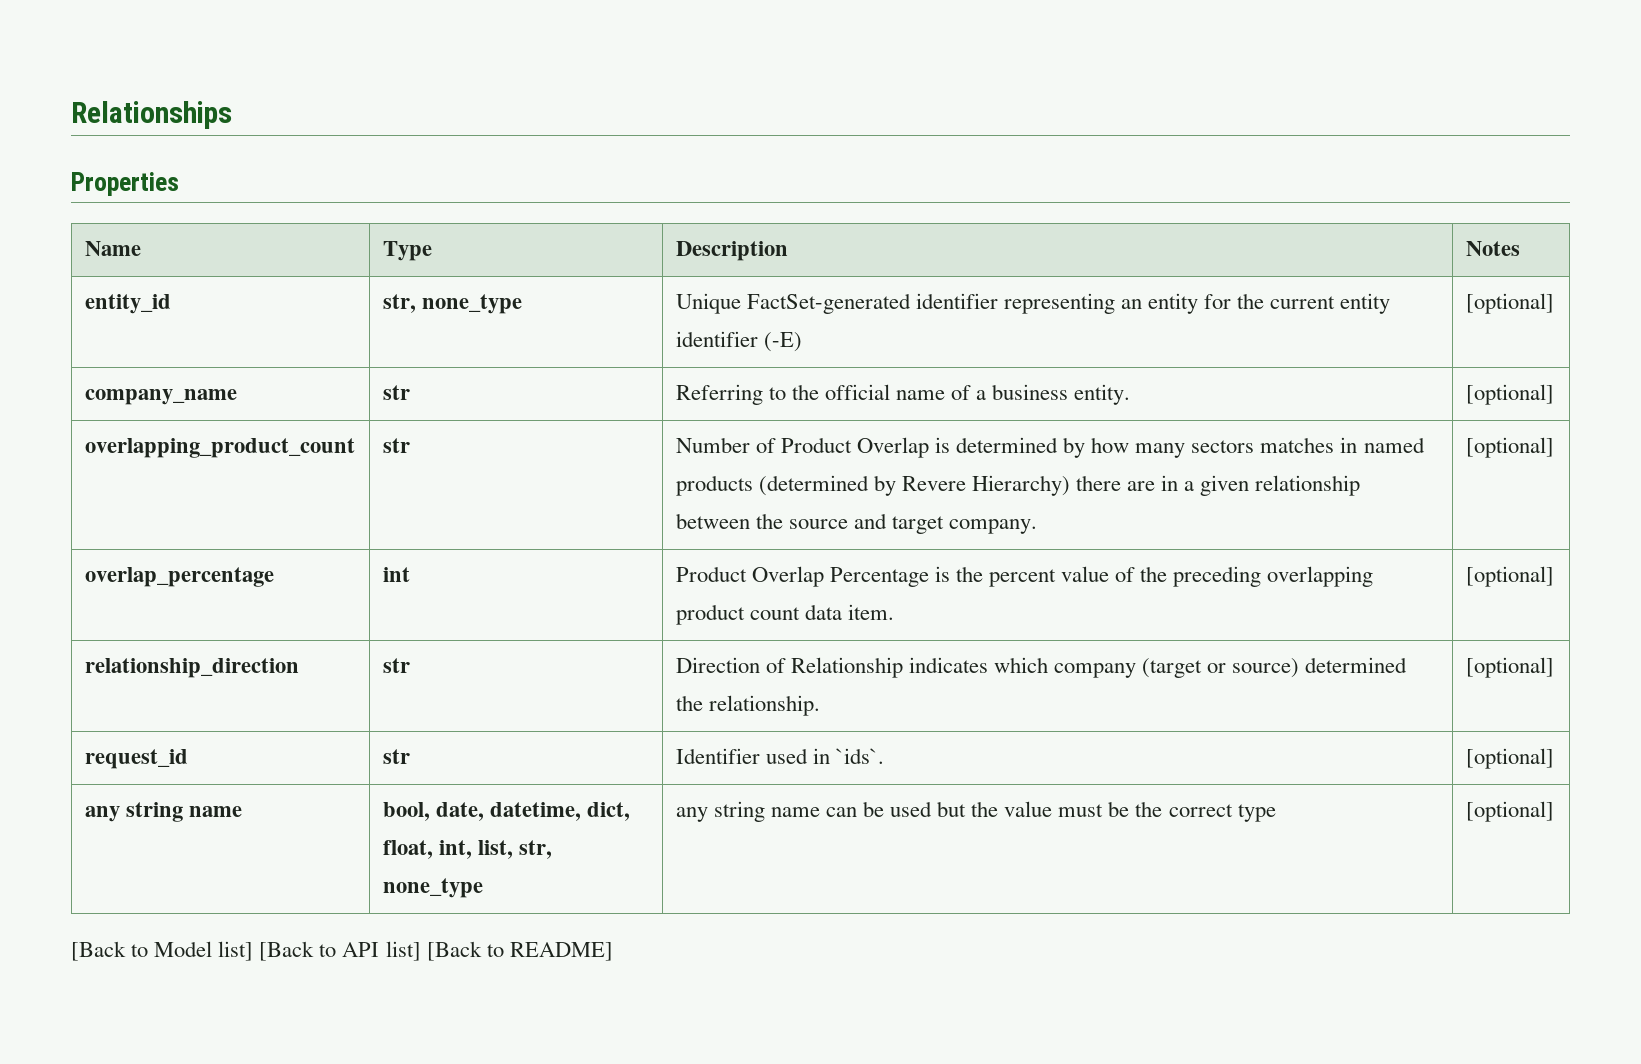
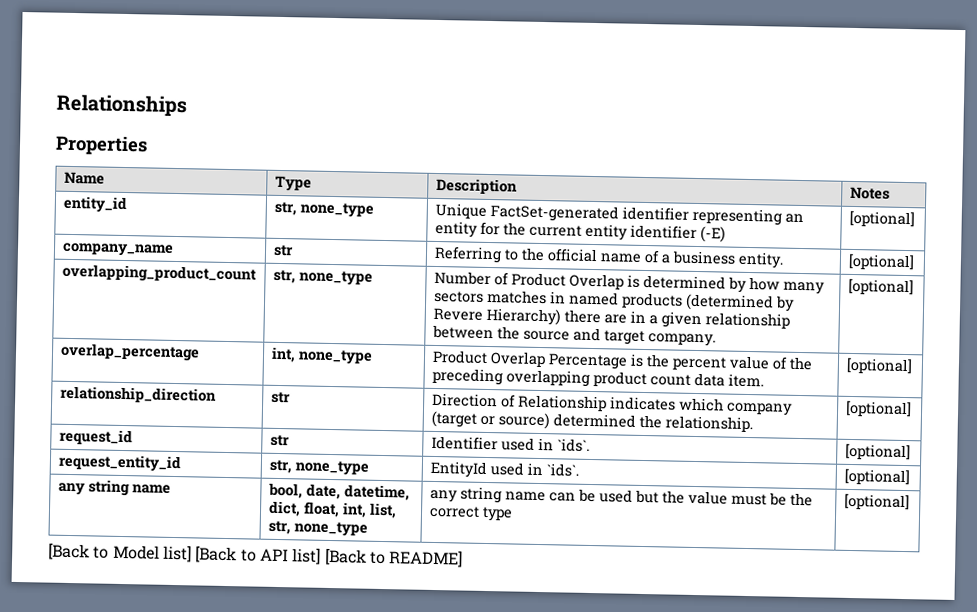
[382,438,410,453] str -> [272,269,373,286] str, none_type
[382,567,410,582] int -> [270,346,373,365] int, none_type
(1554, 758) none -> [57,453,182,473] [268,459,369,476] [429,460,579,478] [843,468,910,486] // request_entity_id | str, none_type | EntityId used in `ids`. | [optional]

